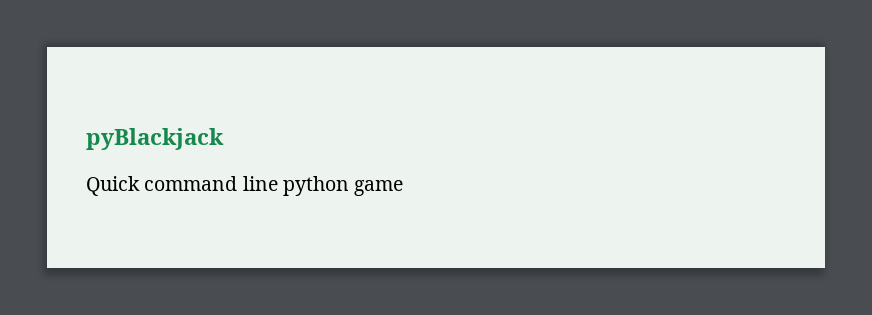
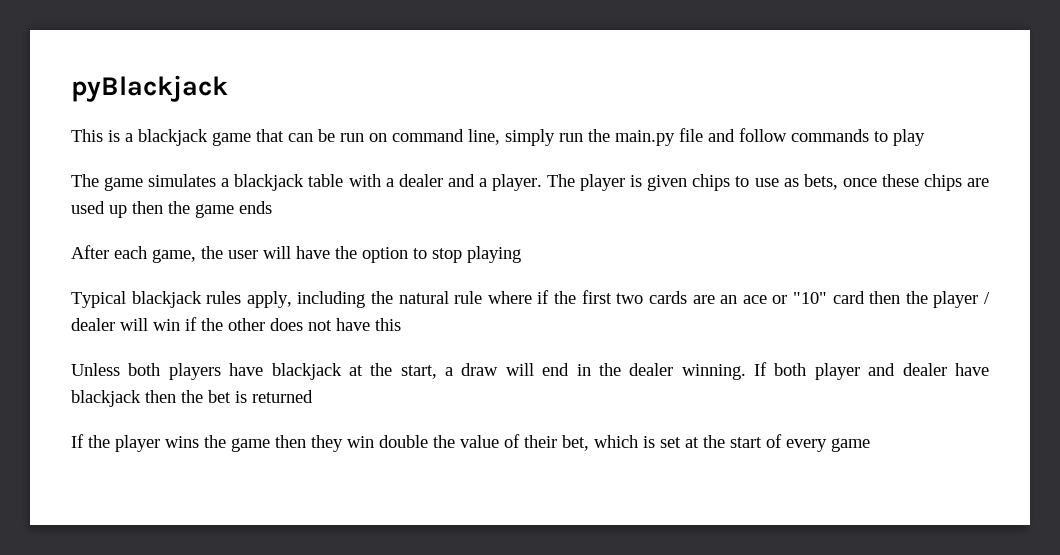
[86,176,349,196] Quick command line python -> [71,128,925,146] [71,174,990,191] [71,201,272,218] [71,245,521,263] [71,290,990,308] [71,317,401,331] [71,362,990,380] [71,390,313,407] [71,434,827,452] This is a blackjack game that can be run on command line, simply run the main.py file and follow commands to play // The game simulates a blackjack table with a dealer and a player. The player is given chips to use as bets, once these chips are used up then the game ends // After each game, the user will have the option to stop playing // Typical blackjack rules apply, including the natural rule where if the first two cards are an ace or "10" card then the player / dealer will win if the other does not have this // Unless both players have blackjack at the start, a draw will end in the dealer winning. If both player and dealer have blackjack then the bet is returned // If the player wins the game then they win double the value of their bet, which is set at the start of every

